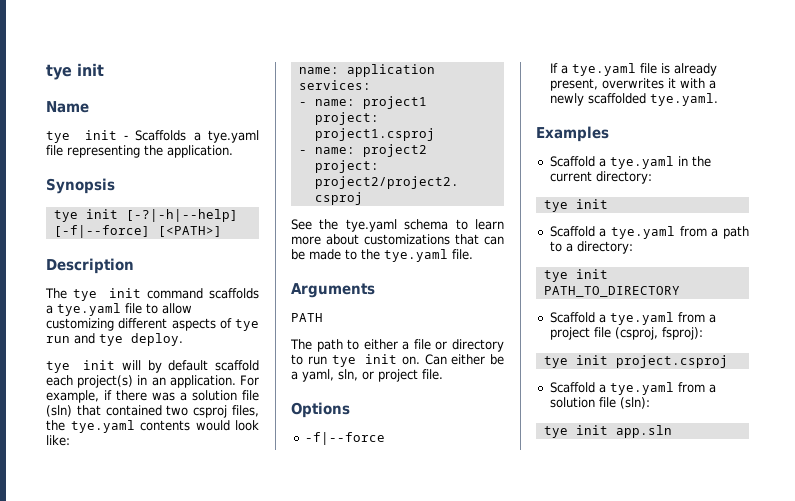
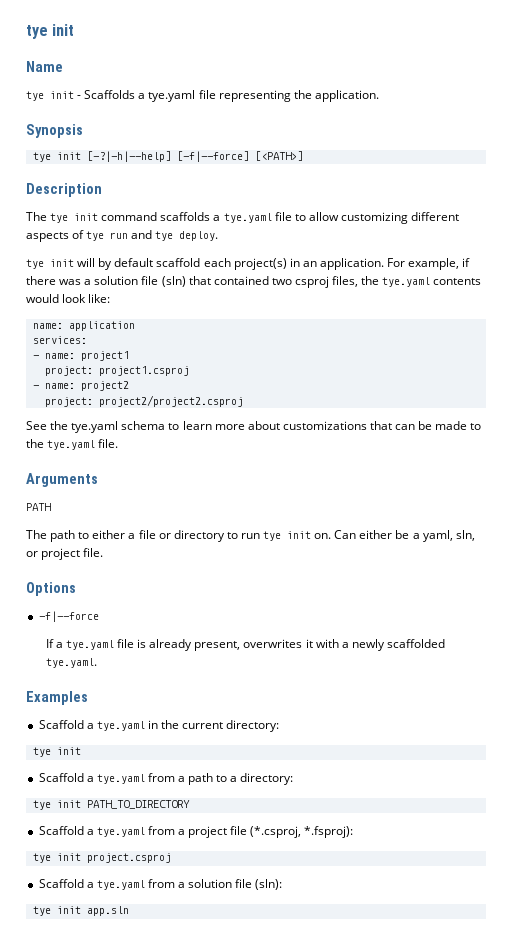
[614,327,703,340] (csproj, fsproj): -> [250,826,354,838] (*.csproj, *.fsproj):

